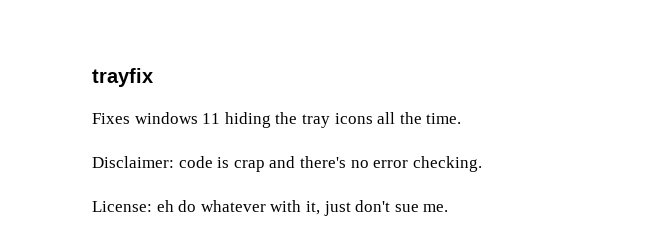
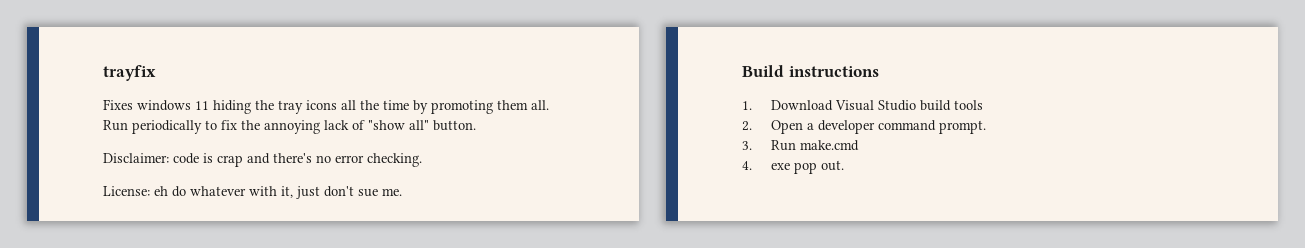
[426,113,462,124] time. -> [383,100,549,114] [103,120,476,134] time by promoting them all. Run periodically to fix the annoying lack of "show all" button.
(449, 208) none -> [742,65,879,77] [742,100,983,111] [742,120,986,134] [742,140,859,151] [742,160,844,174] // Build instructions // 1. Download Visual Studio build tools // 2. Open a developer command prompt. // 3. Run make.cmd // 4. exe pop out.

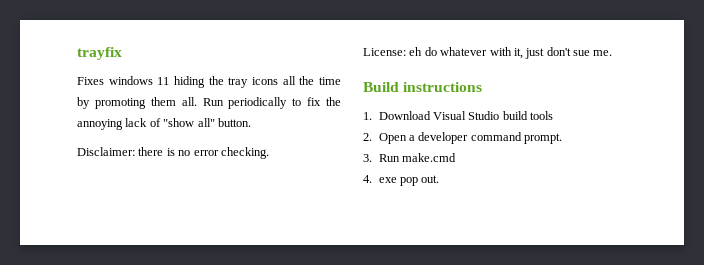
[173,153,312,167] code is crap and there's -> [138,147,175,156] there is

